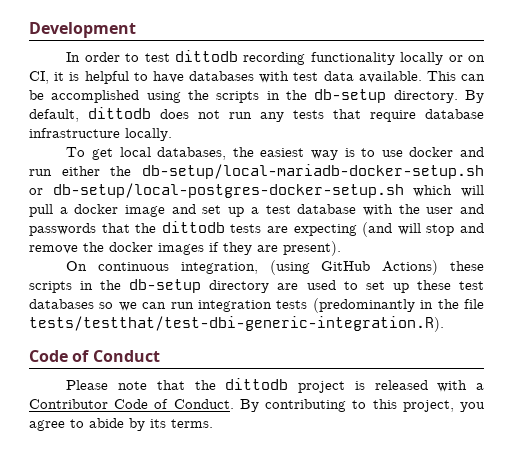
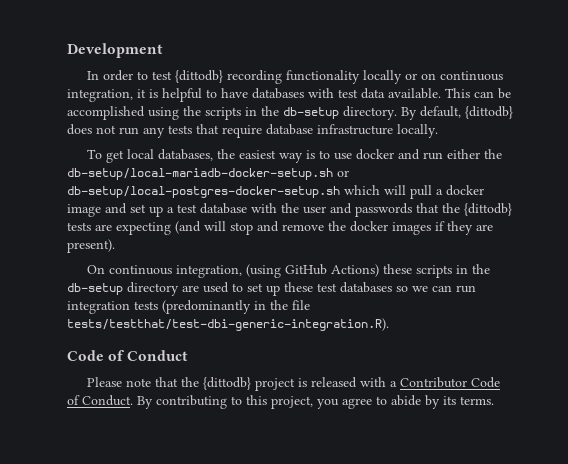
[175,50,239,62] dittodb -> [175,70,224,83] {dittodb}
[29,71,49,84] CI, -> [440,71,504,81] [67,89,133,102] continuous integration,
[88,107,151,119] dittodb -> [465,106,513,119] {dittodb}
[161,221,225,233] dittodb -> [464,203,512,216] {dittodb}
[225,378,289,390] dittodb -> [203,377,252,390] {dittodb}

